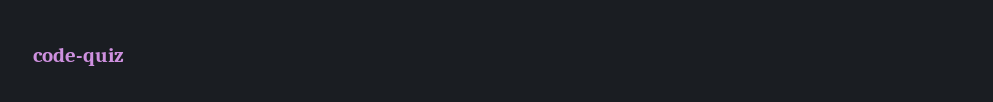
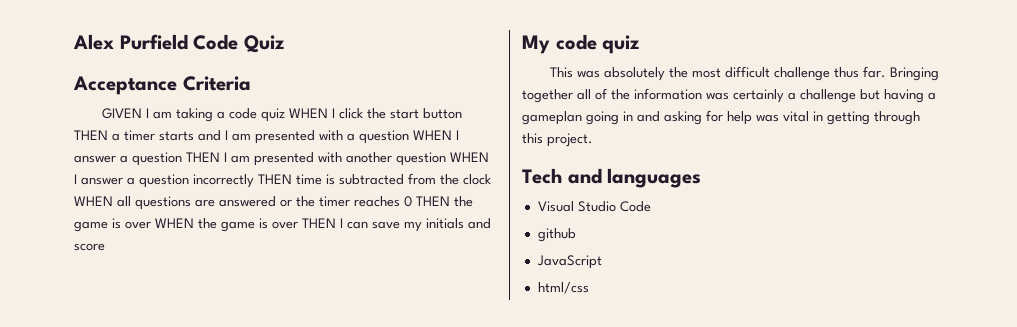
[33,47,124,66] code-quiz -> [73,34,284,53] [73,76,251,95] [102,108,463,122] [74,130,459,144] [74,152,489,166] [74,173,491,188] [74,196,473,210] [74,218,491,232] [74,243,105,251] [522,34,640,54] [550,66,940,81] [522,88,936,103] [522,110,920,125] [522,133,593,147] [522,168,702,188] [537,201,651,212] [537,228,576,242] [536,255,602,269] [537,282,589,294] Alex Purfield Code Quiz // Acceptance Criteria // GIVEN I am taking a code quiz WHEN I click the start button THEN a timer starts and I am presented with a question WHEN I answer a question THEN I am presented with another question WHEN I answer a question incorrectly THEN time is subtracted from the clock WHEN all questions are answered or the timer reaches 0 THEN the game is over WHEN the game is over THEN I can save my initials and score // My code quiz // This was absolutely the most difficult challenge thus far. Bringing together all of the information was certainly a challenge but having a gameplan going in and asking for help was vital in getting through this project. // Tech and languages // Visual Studio Code // github // JavaScript // html/css

